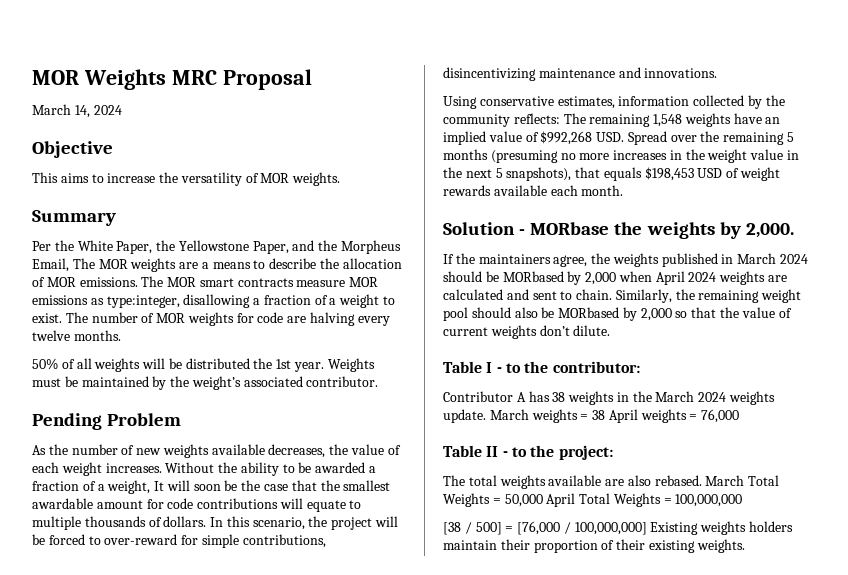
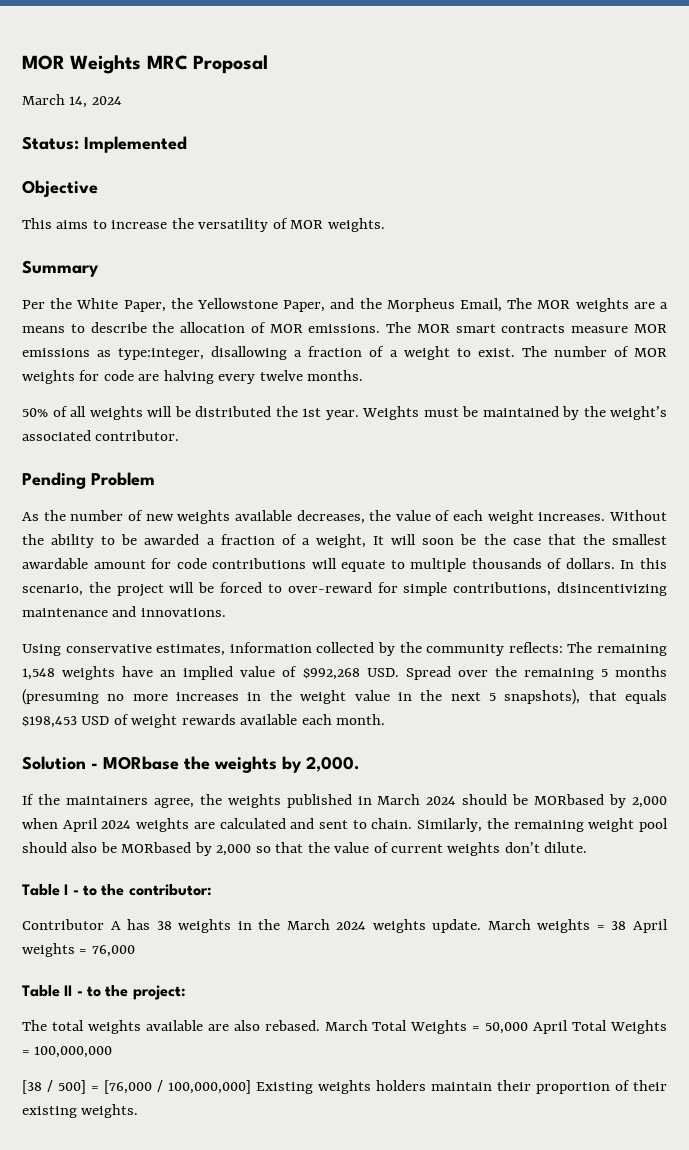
(122, 110) none -> [22,136,187,153] // Status: Implemented

